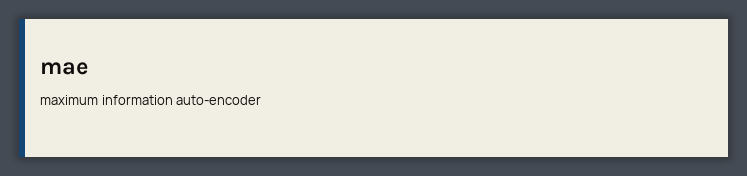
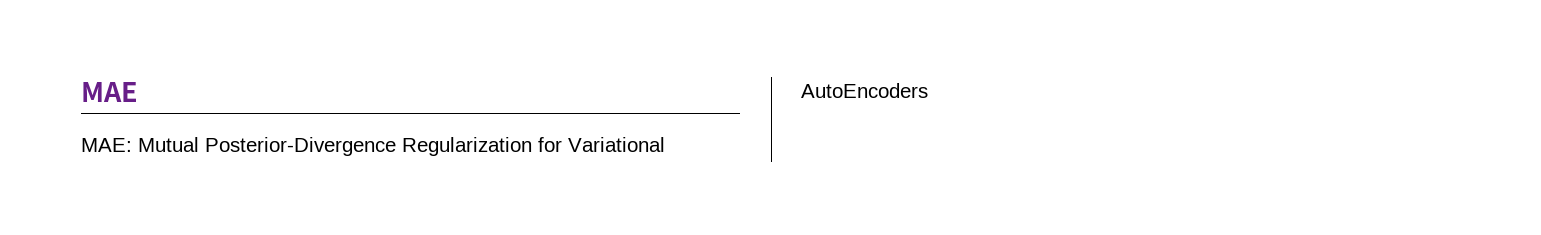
[40,62,88,75] [40,95,262,105] mae // maximum information auto-encoder -> [81,82,138,102] [81,137,665,156] [801,83,928,98] MAE // MAE: Mutual Posterior-Divergence Regularization for Variational AutoEncoders

